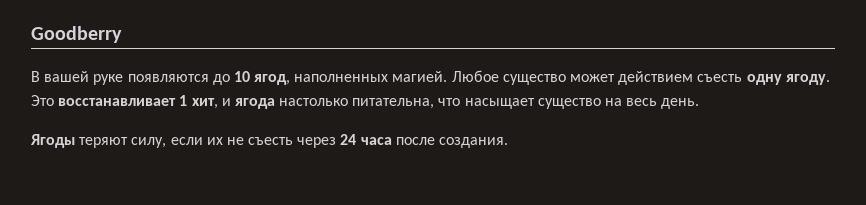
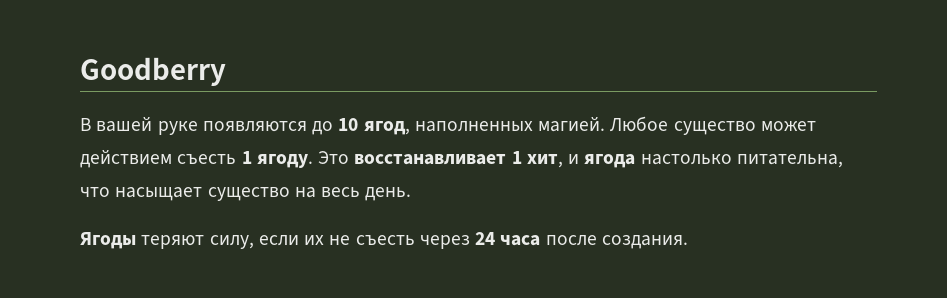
[746,74,782,85] одну -> [241,151,252,164] 1

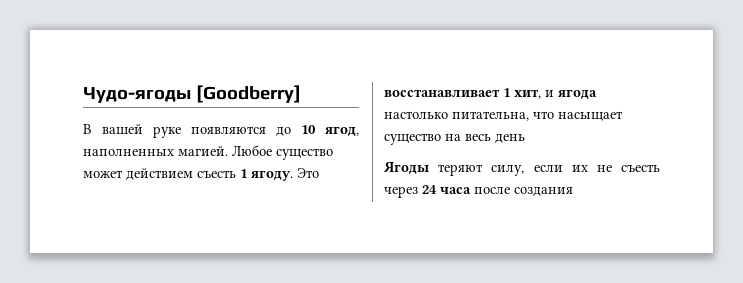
[80,57,226,86] Goodberry -> [83,85,301,103] Чудо-ягоды [Goodberry]
[365,187,412,201] день. -> [495,134,525,143] день
[601,235,688,249] создания. -> [514,187,573,196] создания

